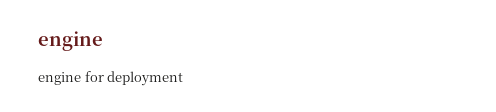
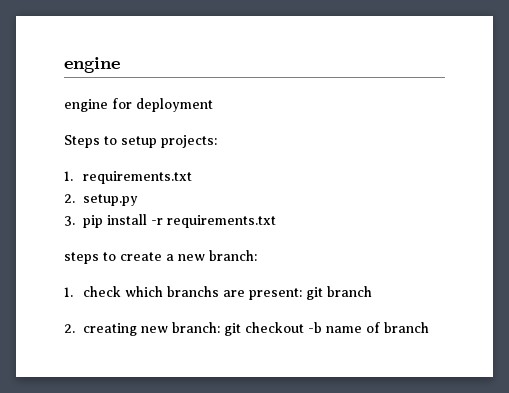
(184, 78) none -> [64,135,217,148] [64,171,193,184] [64,194,139,206] [64,214,277,228] [64,250,257,264] [64,286,373,300] [64,322,430,336] // Steps to setup projects: // 1. requirements.txt // 2. setup.py // 3. pip install -r requirements.txt // steps to create a new branch: // 1. check which branchs are present: git branch // 2. creating new branch: git checkout -b name of branch

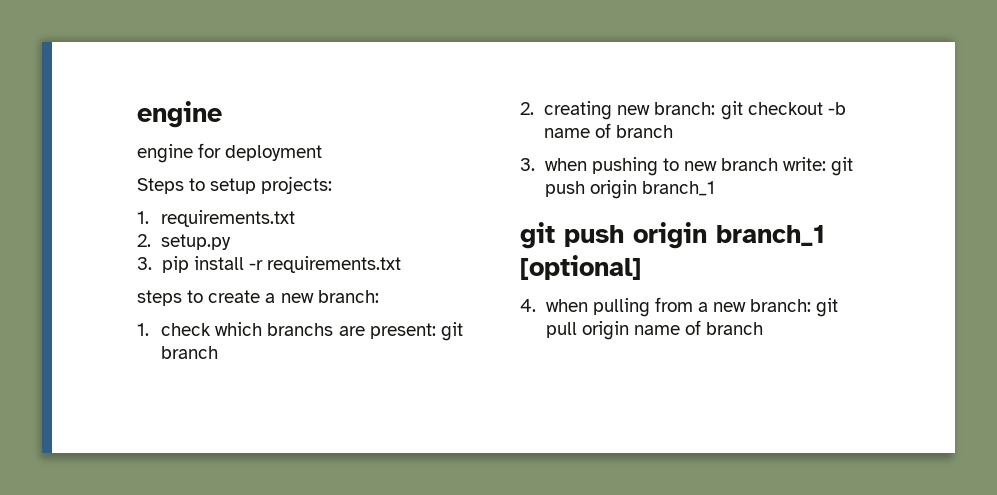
(430, 327) none -> [520,157,854,176] [544,180,715,199] [520,222,825,249] [520,255,641,280] [520,297,839,317] [545,320,764,340] // 3. when pushing to new branch write: git push origin branch_1 // git push origin branch_1 [optional] // 4. when pulling from a new branch: git pull origin name of branch

